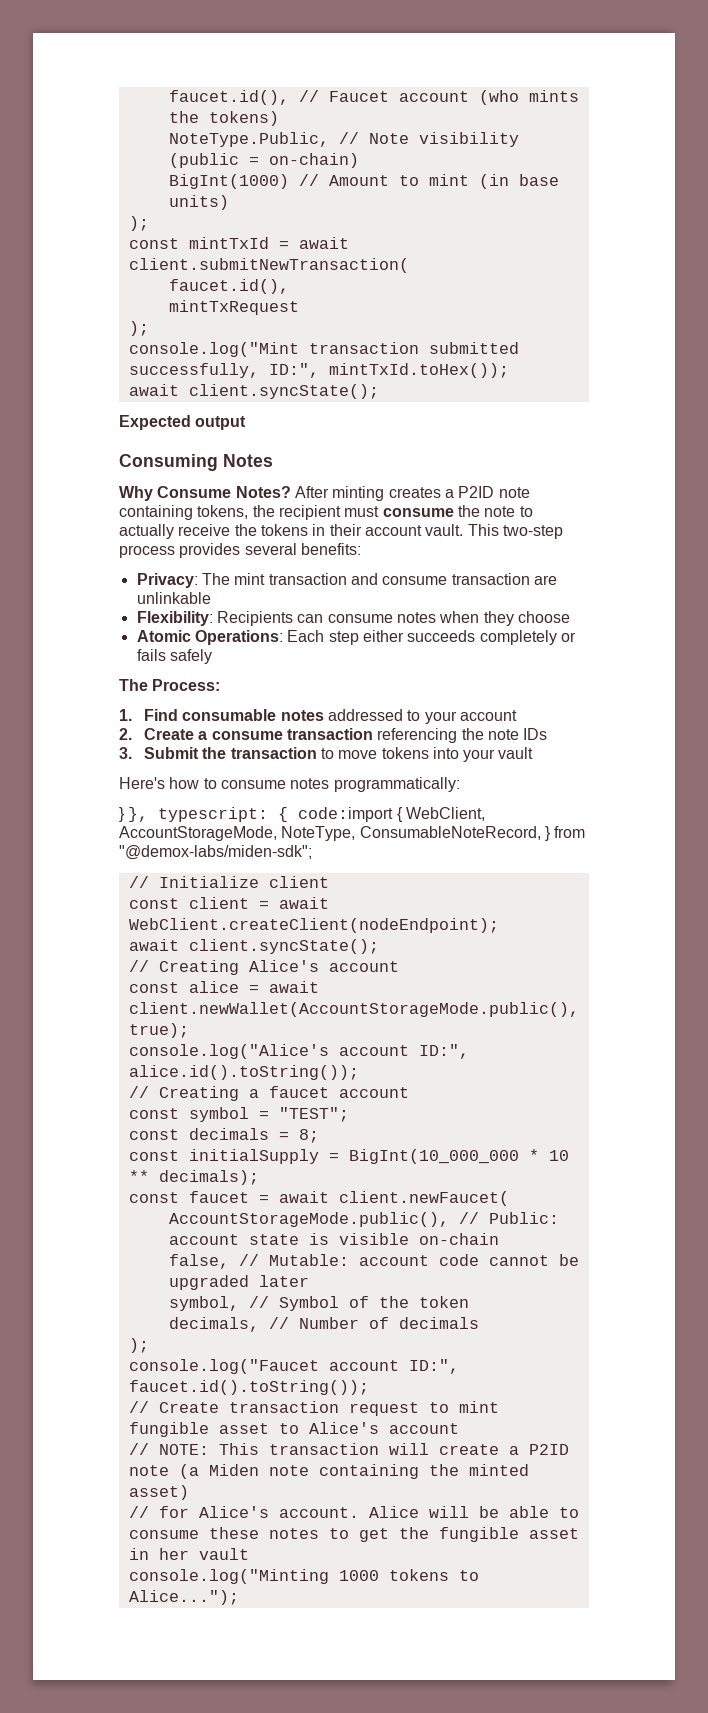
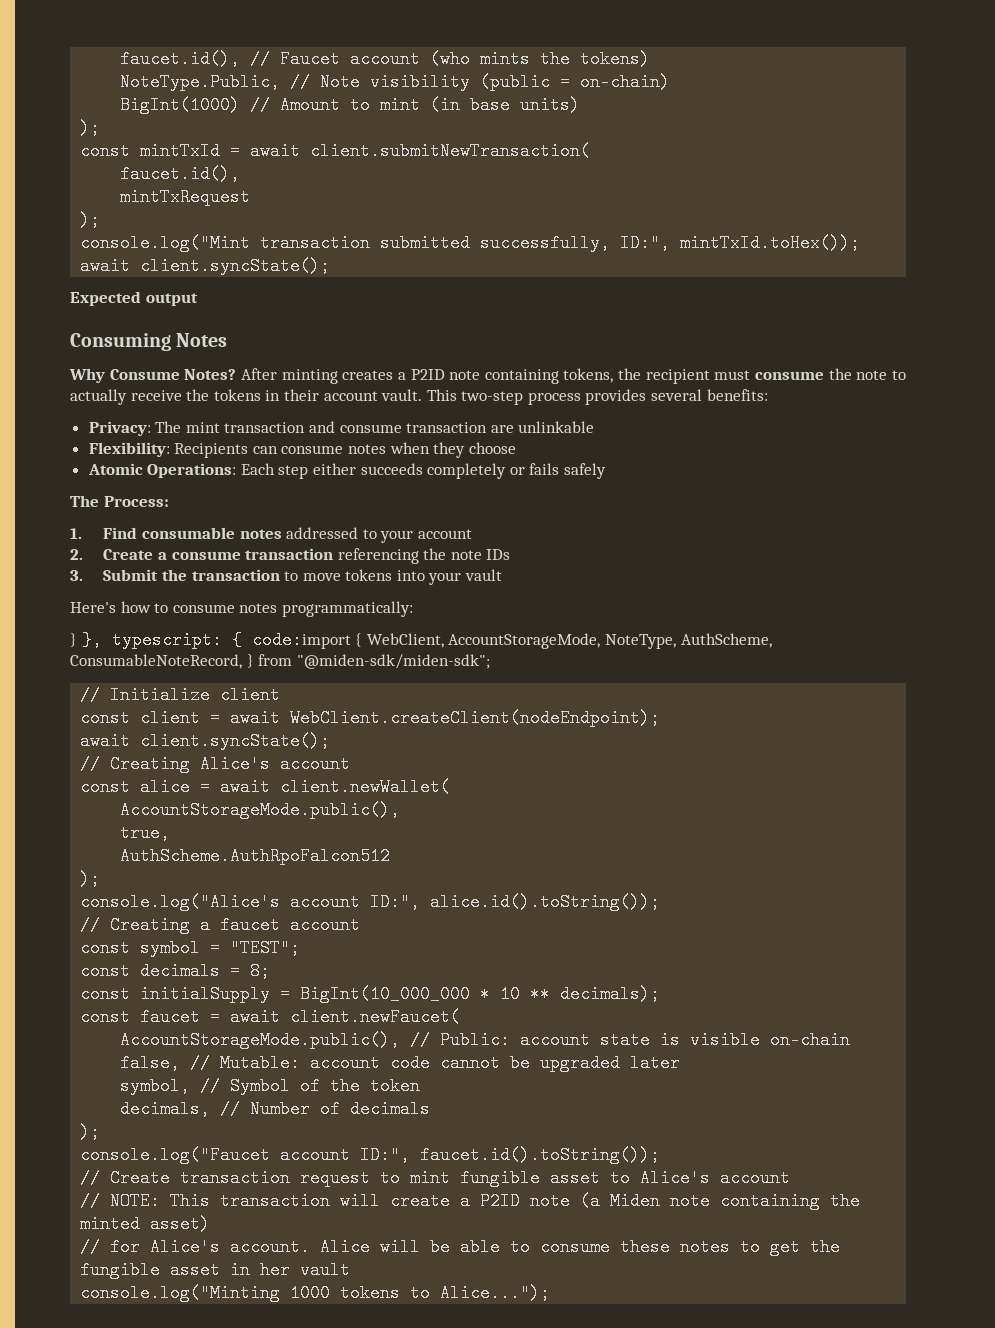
(356, 833) none -> [680,633,772,648] AuthScheme,
[119,845,312,860] "@demox-labs/miden-sdk"; -> [296,654,490,669] "@miden-sdk/miden-sdk";
[128,1002,579,1017] [128,1023,189,1038] client.newWallet(AccountStorageMode.public(), true); -> [280,778,451,796] [120,801,401,819] [120,824,171,842] [120,847,391,865] [80,870,101,888] client.newWallet( // AccountStorageMode.public(), // true, // AuthScheme.AuthRpoFalcon512 // );

